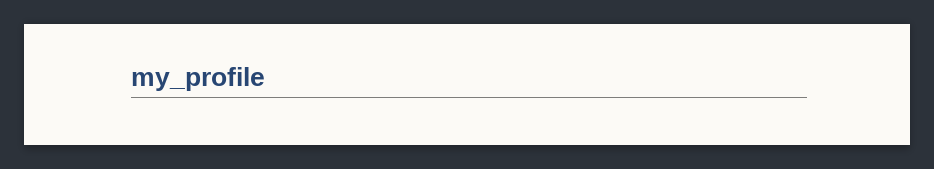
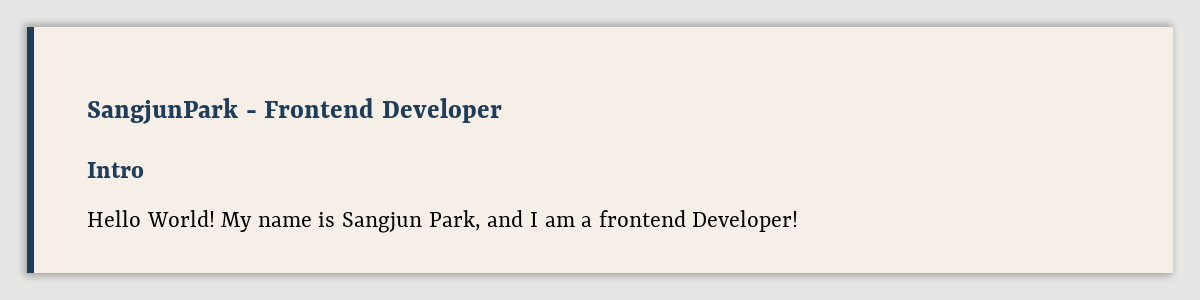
[131,67,265,91] my_profile -> [87,98,503,124] [87,162,144,178] [87,210,799,233] SangjunPark - Frontend Developer // Intro // Hello World! My name is Sangjun Park, and I am a frontend Developer!

